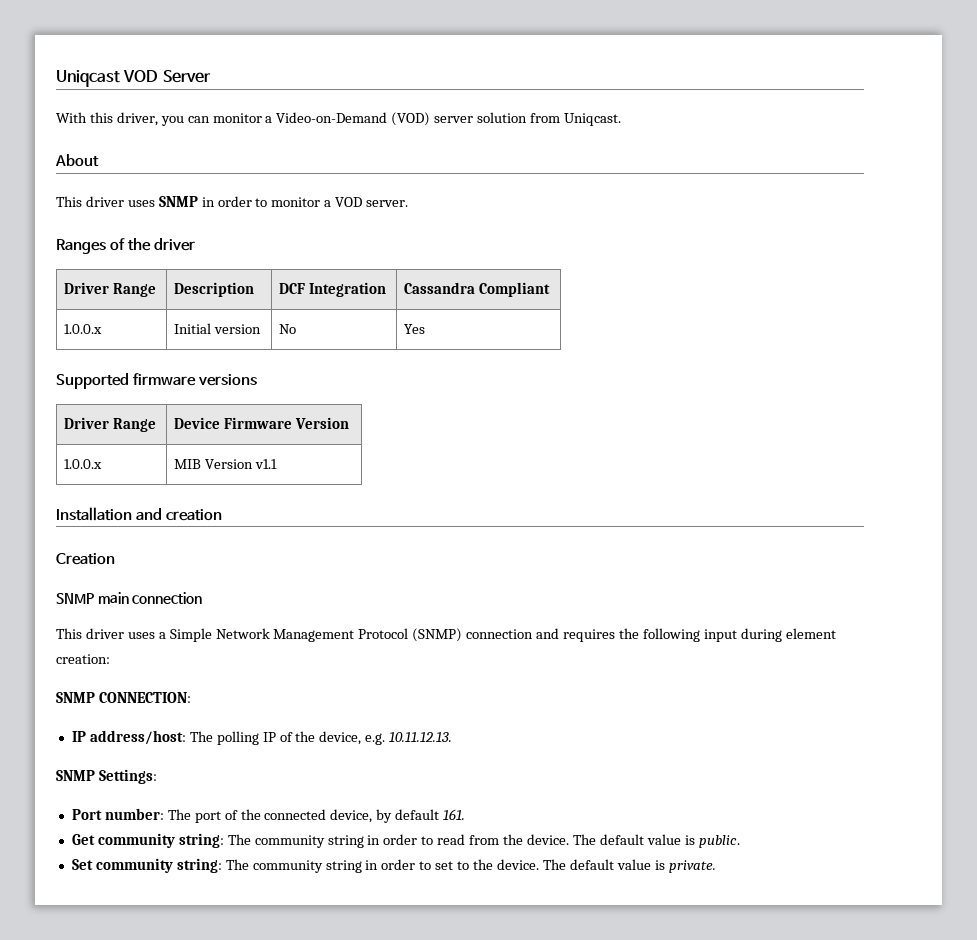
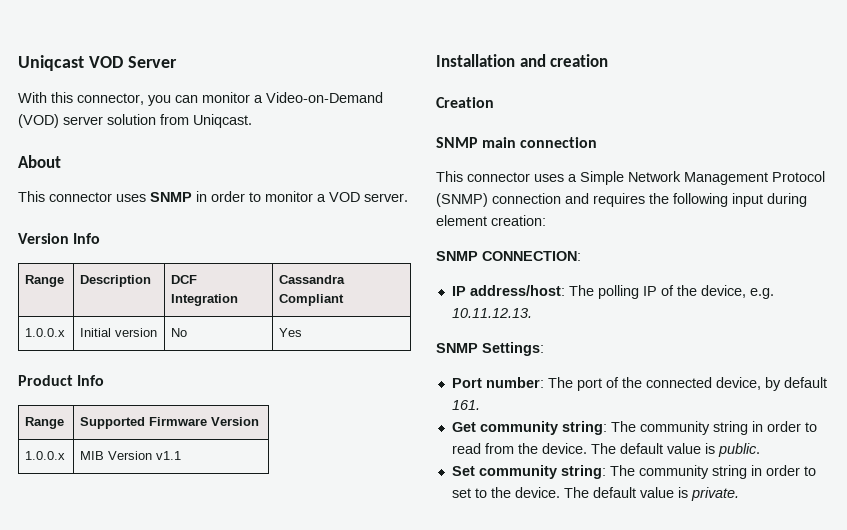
[116,112,158,126] driver, -> [77,93,144,105] connector,
[85,196,124,207] driver -> [49,192,112,202] connector
[56,238,195,254] [64,282,110,294] Ranges of the driver // Driver -> [18,233,101,244] Version Info //
[56,373,257,389] [64,417,157,432] [174,417,221,429] Supported firmware versions // Driver Range | Device -> [18,375,105,386] [25,417,65,429] [80,417,146,429] Product Info // Range | Supported
[85,628,124,639] driver -> [467,172,530,182] connector

